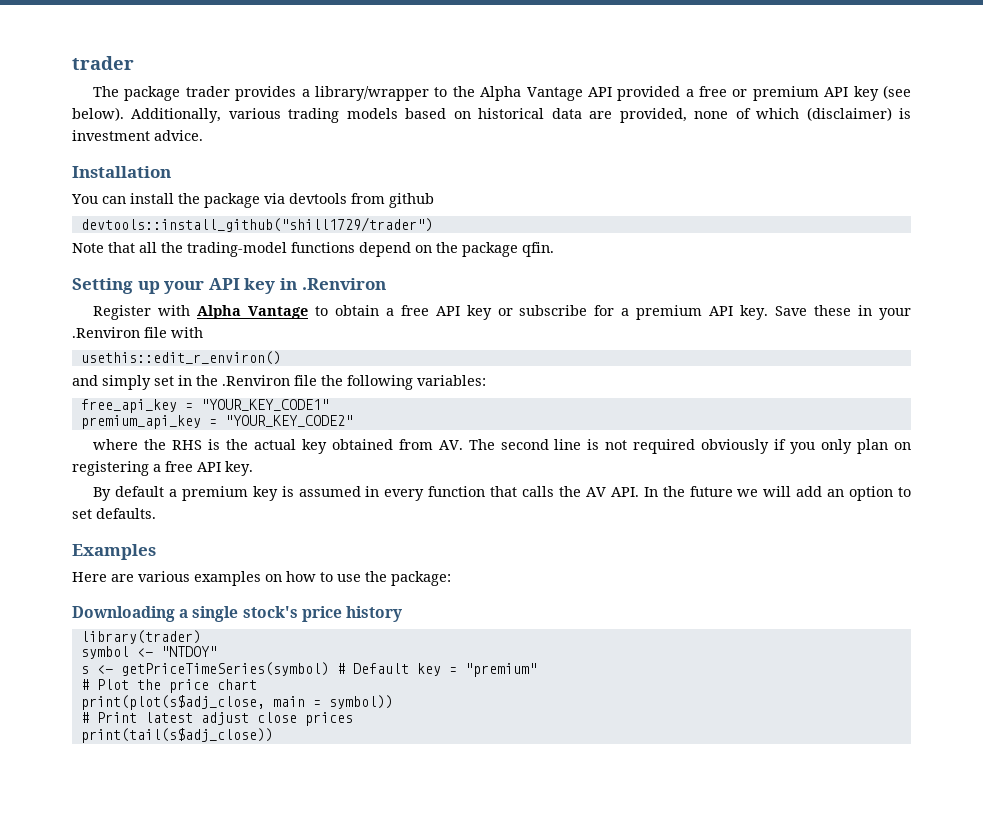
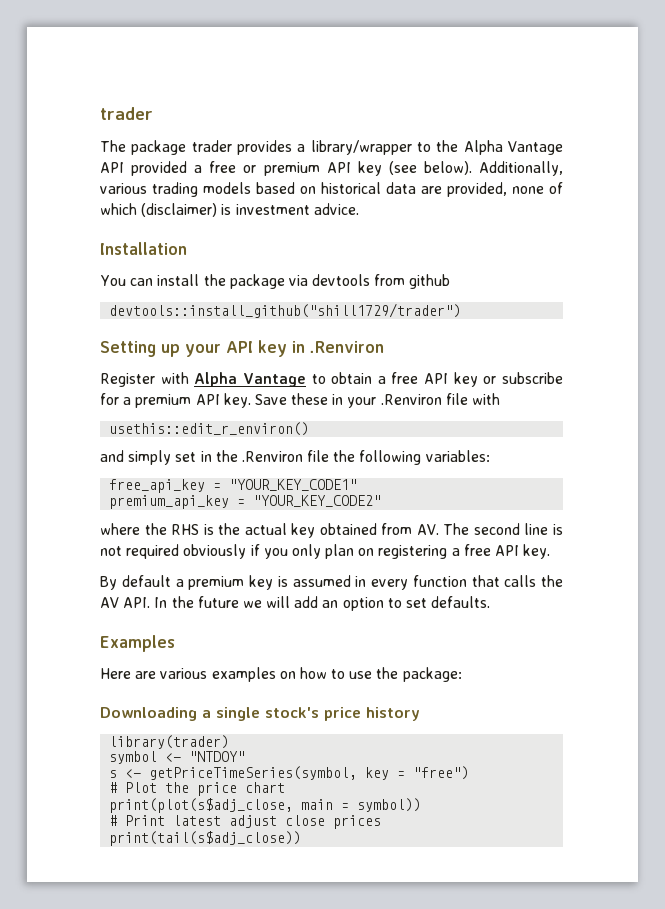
[72,242,554,257] // Note that all the trading-model functions depend on the package qfin. -> (462, 310) none
[120,662,409,676] getPriceTimeSeries(symbol) # Default -> [149,766,358,780] getPriceTimeSeries(symbol,
[464,663,537,677] "premium" -> [413,766,470,780] "free")

